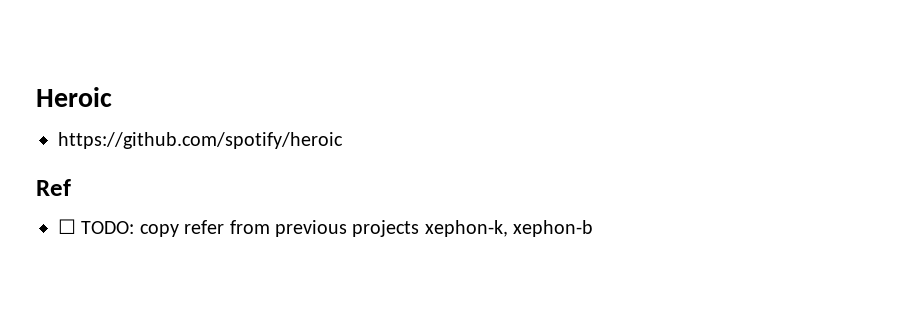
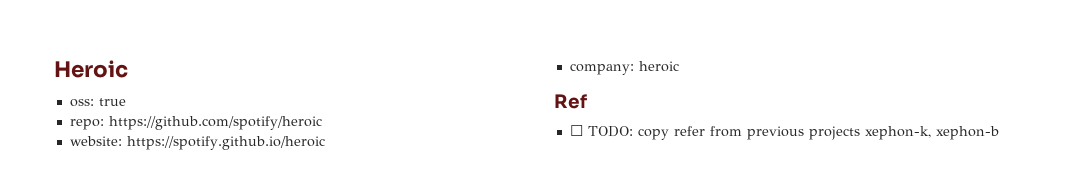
[58,132,343,149] https://github.com/spotify/heroic -> [69,98,126,107] [69,116,322,130] [69,136,325,150] [569,61,679,75] oss: true // repo: https://github.com/spotify/heroic // website: https://spotify.github.io/heroic // company: heroic

